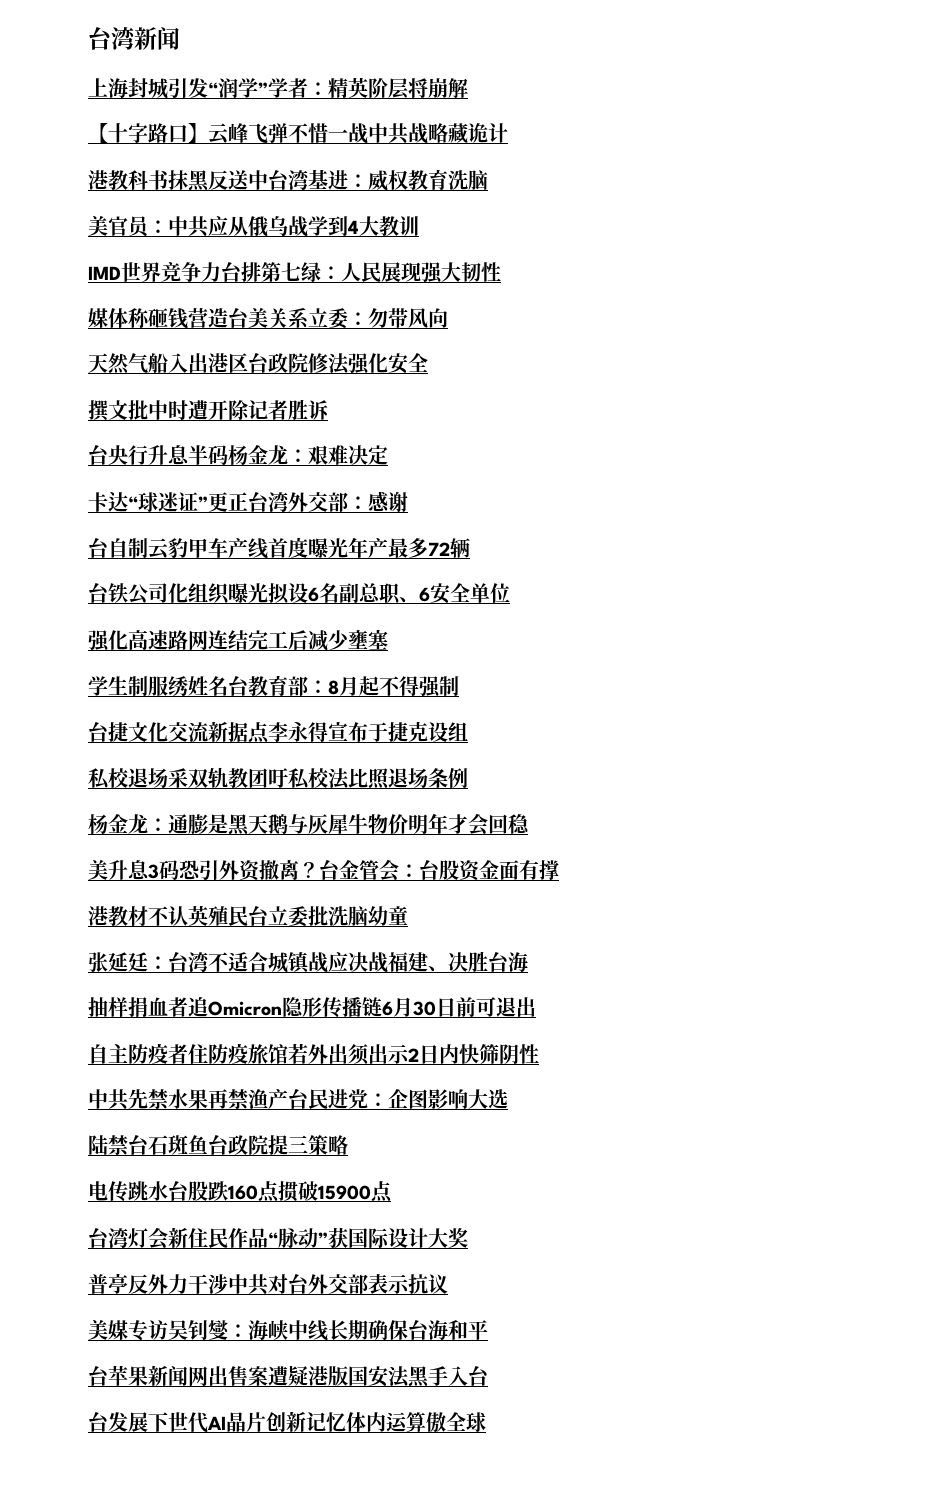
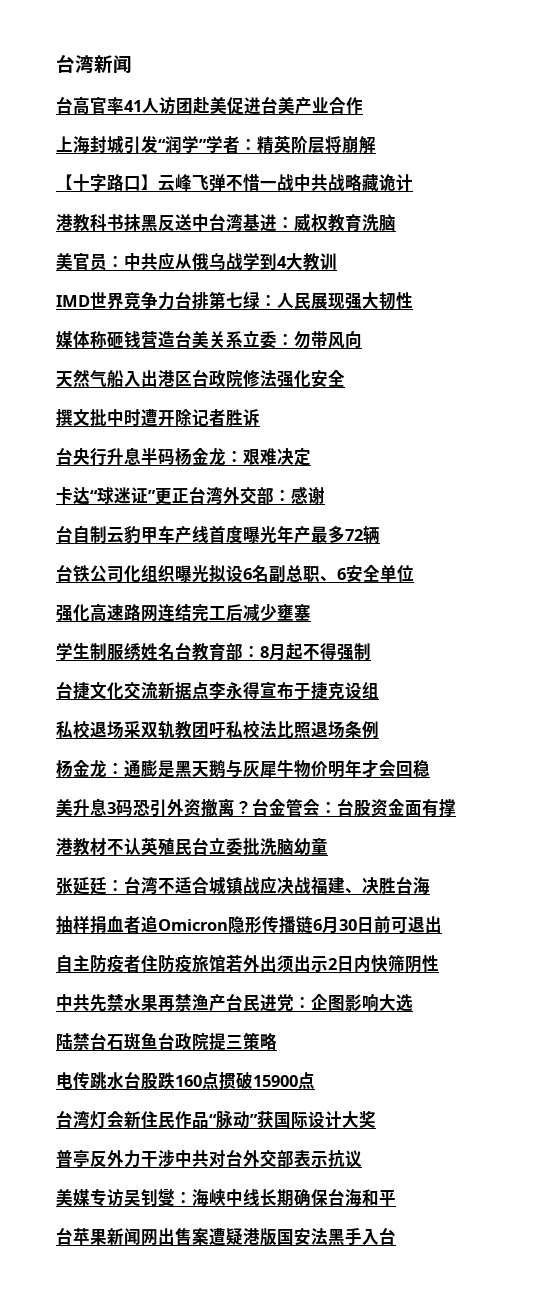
(180, 38) none -> [56,96,363,115] // 台高官率41人访团赴美促进台美产业合作
[88,1411,486,1433] // 台发展下世代AI晶片创新记忆体内运算傲全球 -> (396, 1236) none

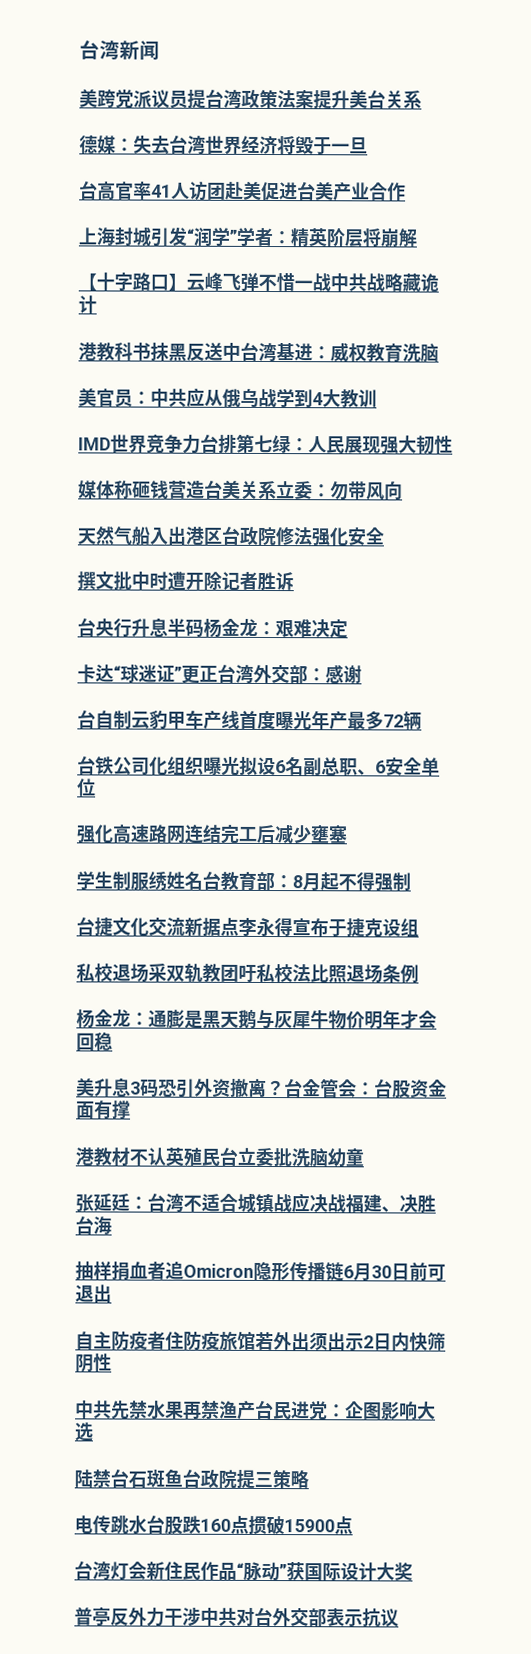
(132, 64) none -> [79,88,422,110] [79,134,368,155] // 美跨党派议员提台湾政策法案提升美台关系 // 德媒：失去台湾世界经济将毁于一旦
[56,1188,396,1207] [56,1227,396,1246] // 美媒专访吴钊燮：海峡中线长期确保台海和平 // 台苹果新闻网出售案遭疑港版国安法黑手入台 -> (399, 1618) none

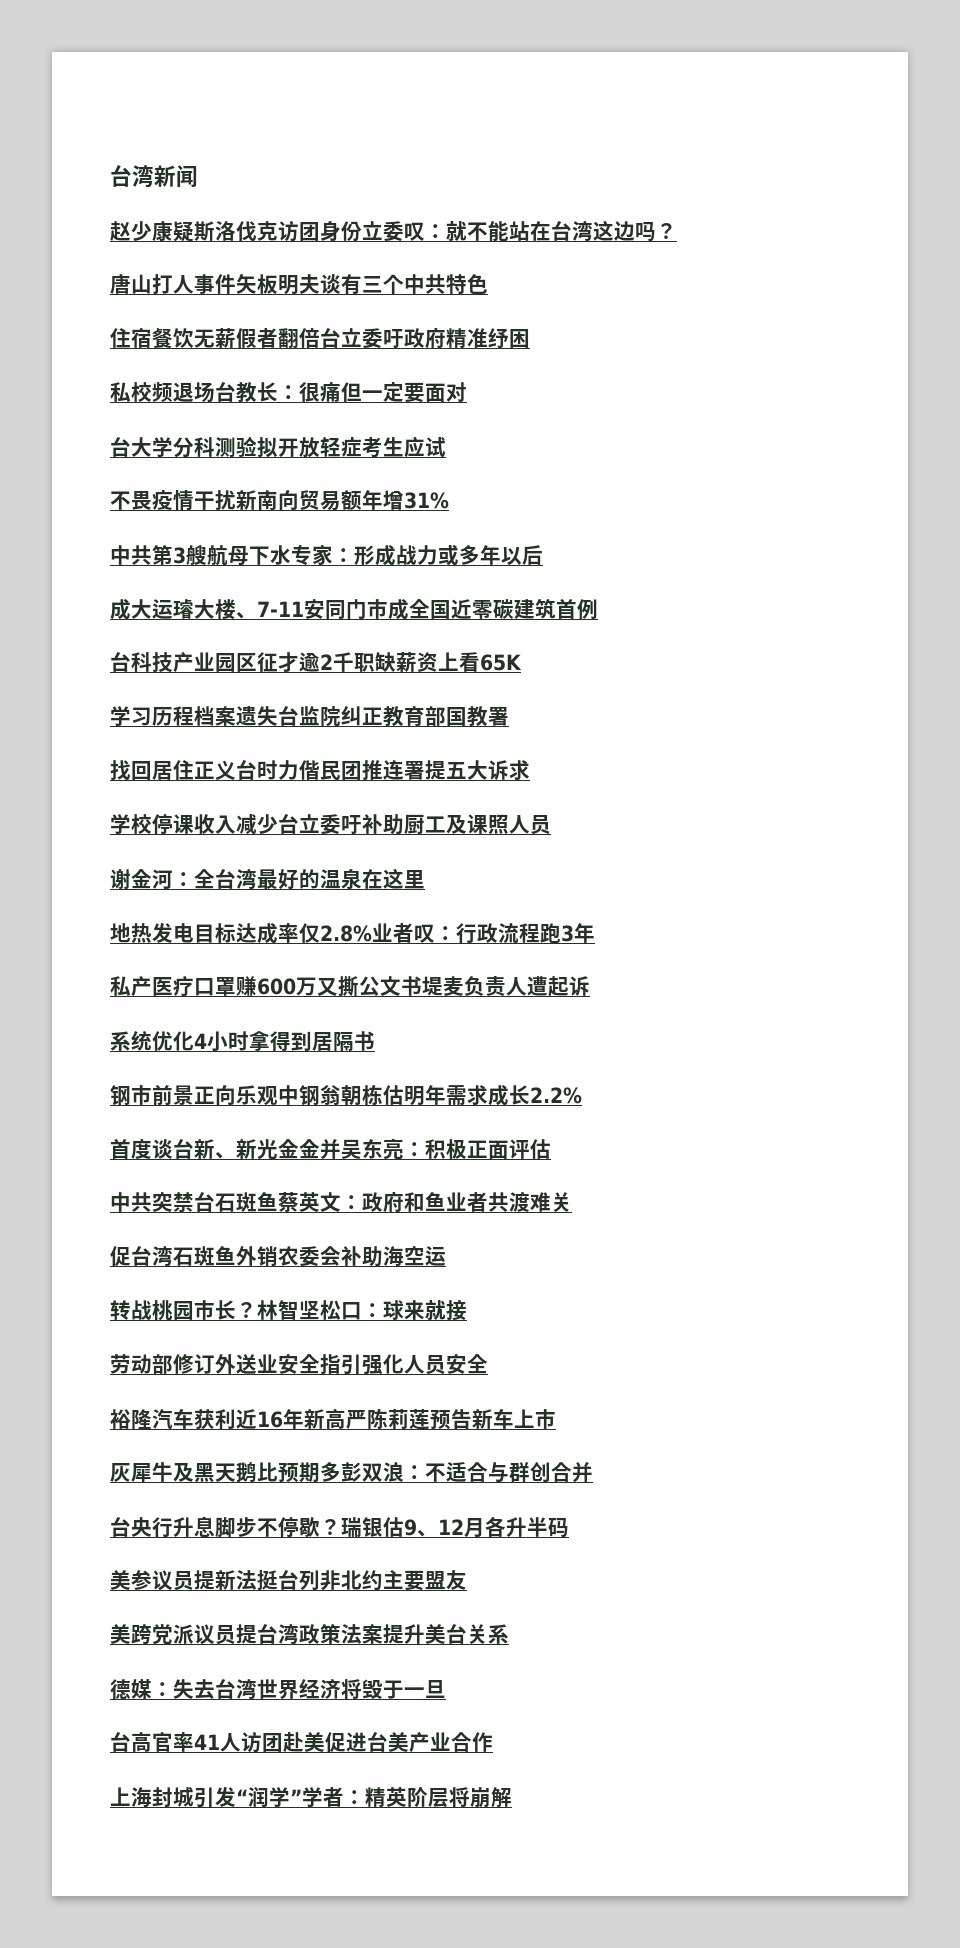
(160, 50) none -> [110,220,677,242] [110,274,488,295] [110,328,530,349] [110,382,467,403] [110,436,446,458] [110,490,449,511] [110,544,543,566] [110,598,598,620] [110,652,522,673] [110,706,509,727] [110,760,530,781] [110,814,551,835] [110,868,425,890] [110,922,595,944] [110,976,590,997] [110,1030,375,1052] [110,1084,582,1106] [110,1138,551,1160] [110,1192,572,1213] [110,1246,446,1267] [110,1300,467,1321] [110,1354,488,1375] [110,1408,556,1430] [110,1462,593,1483] [110,1516,569,1538] [110,1570,467,1591] // 赵少康疑斯洛伐克访团身份立委叹：就不能站在台湾这边吗？ // 唐山打人事件矢板明夫谈有三个中共特色 // 住宿餐饮无薪假者翻倍台立委吁政府精准纾困 // 私校频退场台教长：很痛但一定要面对 // 台大学分科测验拟开放轻症考生应试 // 不畏疫情干扰新南向贸易额年增31% // 中共第3艘航母下水专家：形成战力或多年以后 // 成大运璿大楼、7-11安同门市成全国近零碳建筑首例 // 台科技产业园区征才逾2千职缺薪资上看65K // 学习历程档案遗失台监院纠正教育部国教署 // 找回居住正义台时力偕民团推连署提五大诉求 // 学校停课收入减少台立委吁补助厨工及课照人员 // 谢金河：全台湾最好的温泉在这里 // 地热发电目标达成率仅2.8%业者叹：行政流程跑3年 // 私产医疗口罩赚600万又撕公文书堤麦负责人遭起诉 // 系统优化4小时拿得到居隔书 // 钢市前景正向乐观中钢翁朝栋估明年需求成长2.2% // 首度谈台新、新光金金并吴东亮：积极正面评估 // 中共突禁台石斑鱼蔡英文：政府和鱼业者共渡难关 // 促台湾石斑鱼外销农委会补助海空运 // 转战桃园市长？林智坚松口：球来就接 // 劳动部修订外送业安全指引强化人员安全 // 裕隆汽车获利近16年新高严陈莉莲预告新车上市 // 灰犀牛及黑天鹅比预期多彭双浪：不适合与群创合并 // 台央行升息脚步不停歇？瑞银估9、12月各升半码 // 美参议员提新法挺台列非北约主要盟友
[78,272,439,293] [78,295,97,314] [78,341,439,363] [78,387,377,409] [78,433,453,455] [78,479,403,501] [77,525,384,547] [77,571,294,591] [77,617,348,639] [77,663,362,685] [77,709,422,731] [77,755,440,776] [77,778,96,797] [76,824,348,845] [76,870,411,892] [76,916,419,938] [76,962,419,984] [76,1009,437,1030] [76,1031,113,1051] [76,1077,447,1099] [76,1100,131,1120] [75,1146,364,1168] [75,1192,436,1214] [75,1215,112,1235] [75,1261,446,1282] [75,1284,112,1303] [75,1330,446,1352] [75,1353,112,1373] [75,1399,436,1421] [74,1422,94,1442] [74,1468,309,1489] [74,1514,353,1535] [74,1560,413,1582] [74,1606,399,1628] // 【十字路口】云峰飞弹不惜一战中共战略藏诡计 // 港教科书抹黑反送中台湾基进：威权教育洗脑 // 美官员：中共应从俄乌战学到4大教训 // IMD世界竞争力台排第七绿：人民展现强大韧性 // 媒体称砸钱营造台美关系立委：勿带风向 // 天然气船入出港区台政院修法强化安全 // 撰文批中时遭开除记者胜诉 // 台央行升息半码杨金龙：艰难决定 // 卡达“球迷证”更正台湾外交部：感谢 // 台自制云豹甲车产线首度曝光年产最多72辆 // 台铁公司化组织曝光拟设6名副总职、6安全单位 // 强化高速路网连结完工后减少壅塞 // 学生制服绣姓名台教育部：8月起不得强制 // 台捷文化交流新据点李永得宣布于捷克设组 // 私校退场采双轨教团吁私校法比照退场条例 // 杨金龙：通膨是黑天鹅与灰犀牛物价明年才会回稳 // 美升息3码恐引外资撤离？台金管会：台股资金面有撑 // 港教材不认英殖民台立委批洗脑幼童 // 张延廷：台湾不适合城镇战应决战福建、决胜台海 // 抽样捐血者追Omicron隐形传播链6月30日前可退出 // 自主防疫者住防疫旅馆若外出须出示2日内快筛阴性 // 中共先禁水果再禁渔产台民进党：企图影响大选 // 陆禁台石斑鱼台政院提三策略 // 电传跳水台股跌160点掼破15900点 // 台湾灯会新住民作品“脉动”获国际设计大奖 // 普亭反外力干涉中共对台外交部表示抗议 -> (512, 1797) none

